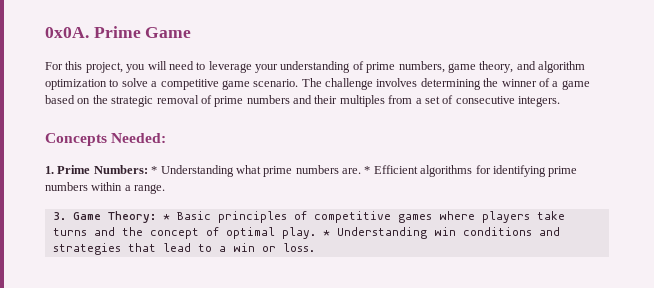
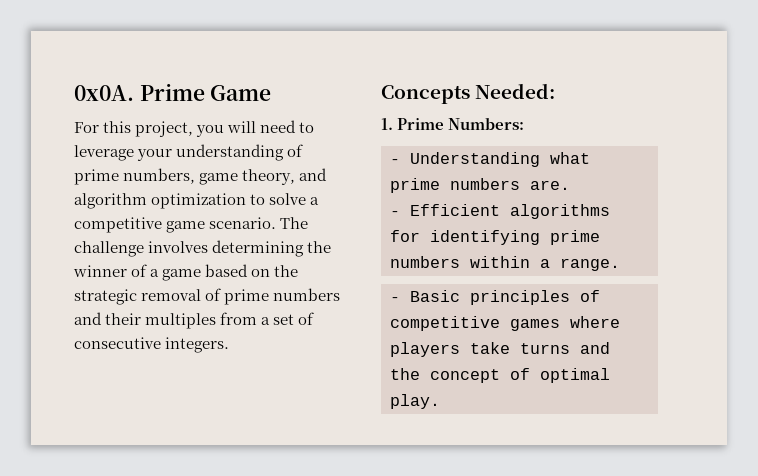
[151,166,158,174] * -> [390,159,400,164] // -
[364,166,371,174] * -> [390,211,400,216] // -
[52,211,170,223] 3. Game Theory: * -> [390,297,400,302] -
[322,227,560,239] [52,243,315,255] * Understanding win conditions and strategies that lead to a win or loss. -> (440, 401) none

